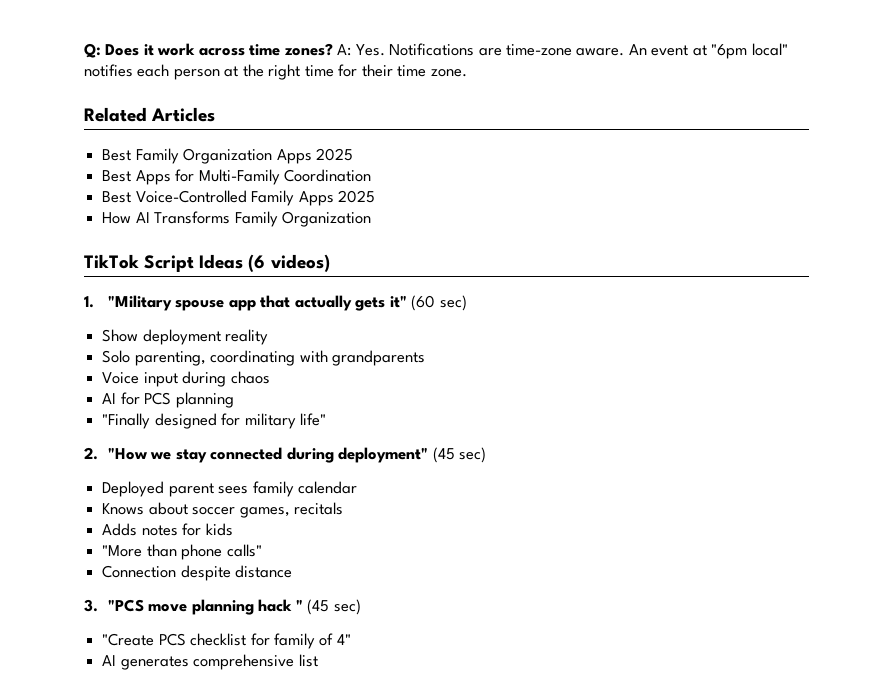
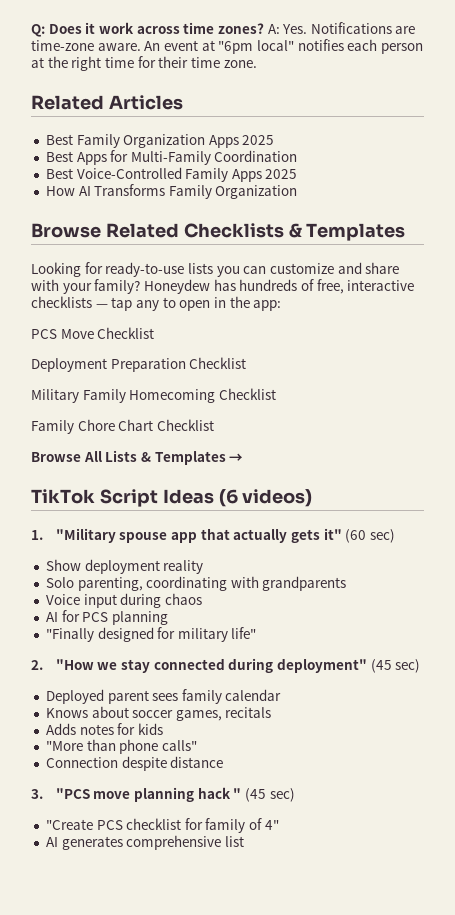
(371, 219) none -> [31,223,406,241] [31,262,400,277] [31,279,415,294] [31,296,282,311] [31,327,155,339] [31,357,247,372] [31,388,276,403] [31,419,214,434] [31,450,244,465] // Browse Related Checklists & Templates // Looking for ready-to-use lists you can customize and share with your family? Honeydew has hundreds of free, interactive checklists — tap any to open in the app: // PCS Move Checklist // Deployment Preparation Checklist // Military Family Homecoming Checklist // Family Chore Chart Checklist // Browse All Lists & Templates →

